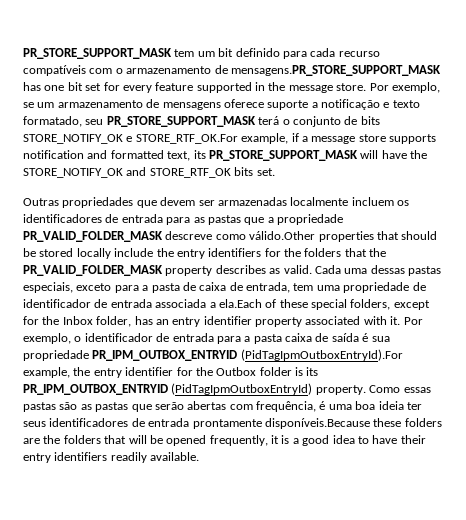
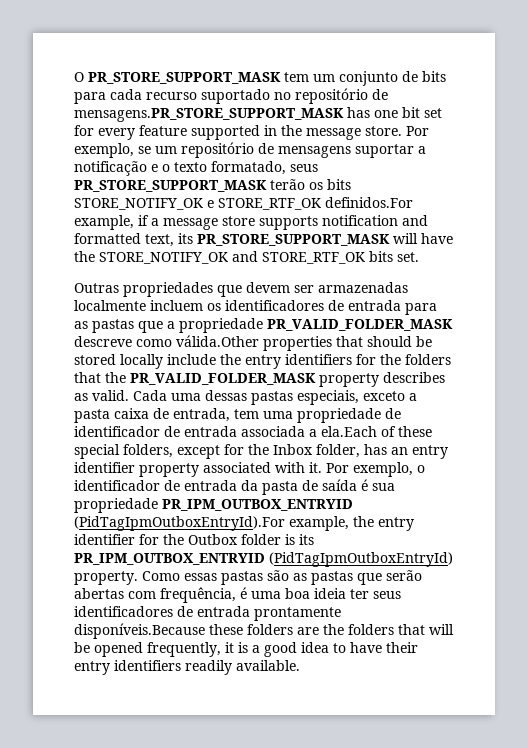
(23, 53) none -> [74,72,84,82] O
[218,48,380,59] [23,65,212,76] bit definido para cada recurso compatíveis com o armazenamento -> [339,71,446,86] [74,88,368,104] conjunto de bits para cada recurso suportado no repositório
[57,100,143,108] armazenamento -> [181,142,254,158] repositório
[223,99,309,110] oferece suporte -> [355,144,414,158] suportar
(390, 105) none -> [162,164,170,172] o
[85,116,358,127] seu PR_STORE_SUPPORT_MASK terá o conjunto de -> [290,164,318,172] [74,179,323,192] seus PR_STORE_SUPPORT_MASK terão os
[135,134,238,144] STORE_RTF_OK.For -> [218,197,413,210] STORE_RTF_OK definidos.For
[249,231,316,240] válido.Other -> [176,335,259,347] válida.Other
[114,282,196,293] para a pasta de -> [409,393,417,401] [74,409,110,423] a pasta
[216,333,312,344] para a pasta caixa -> [241,480,298,495] da pasta

